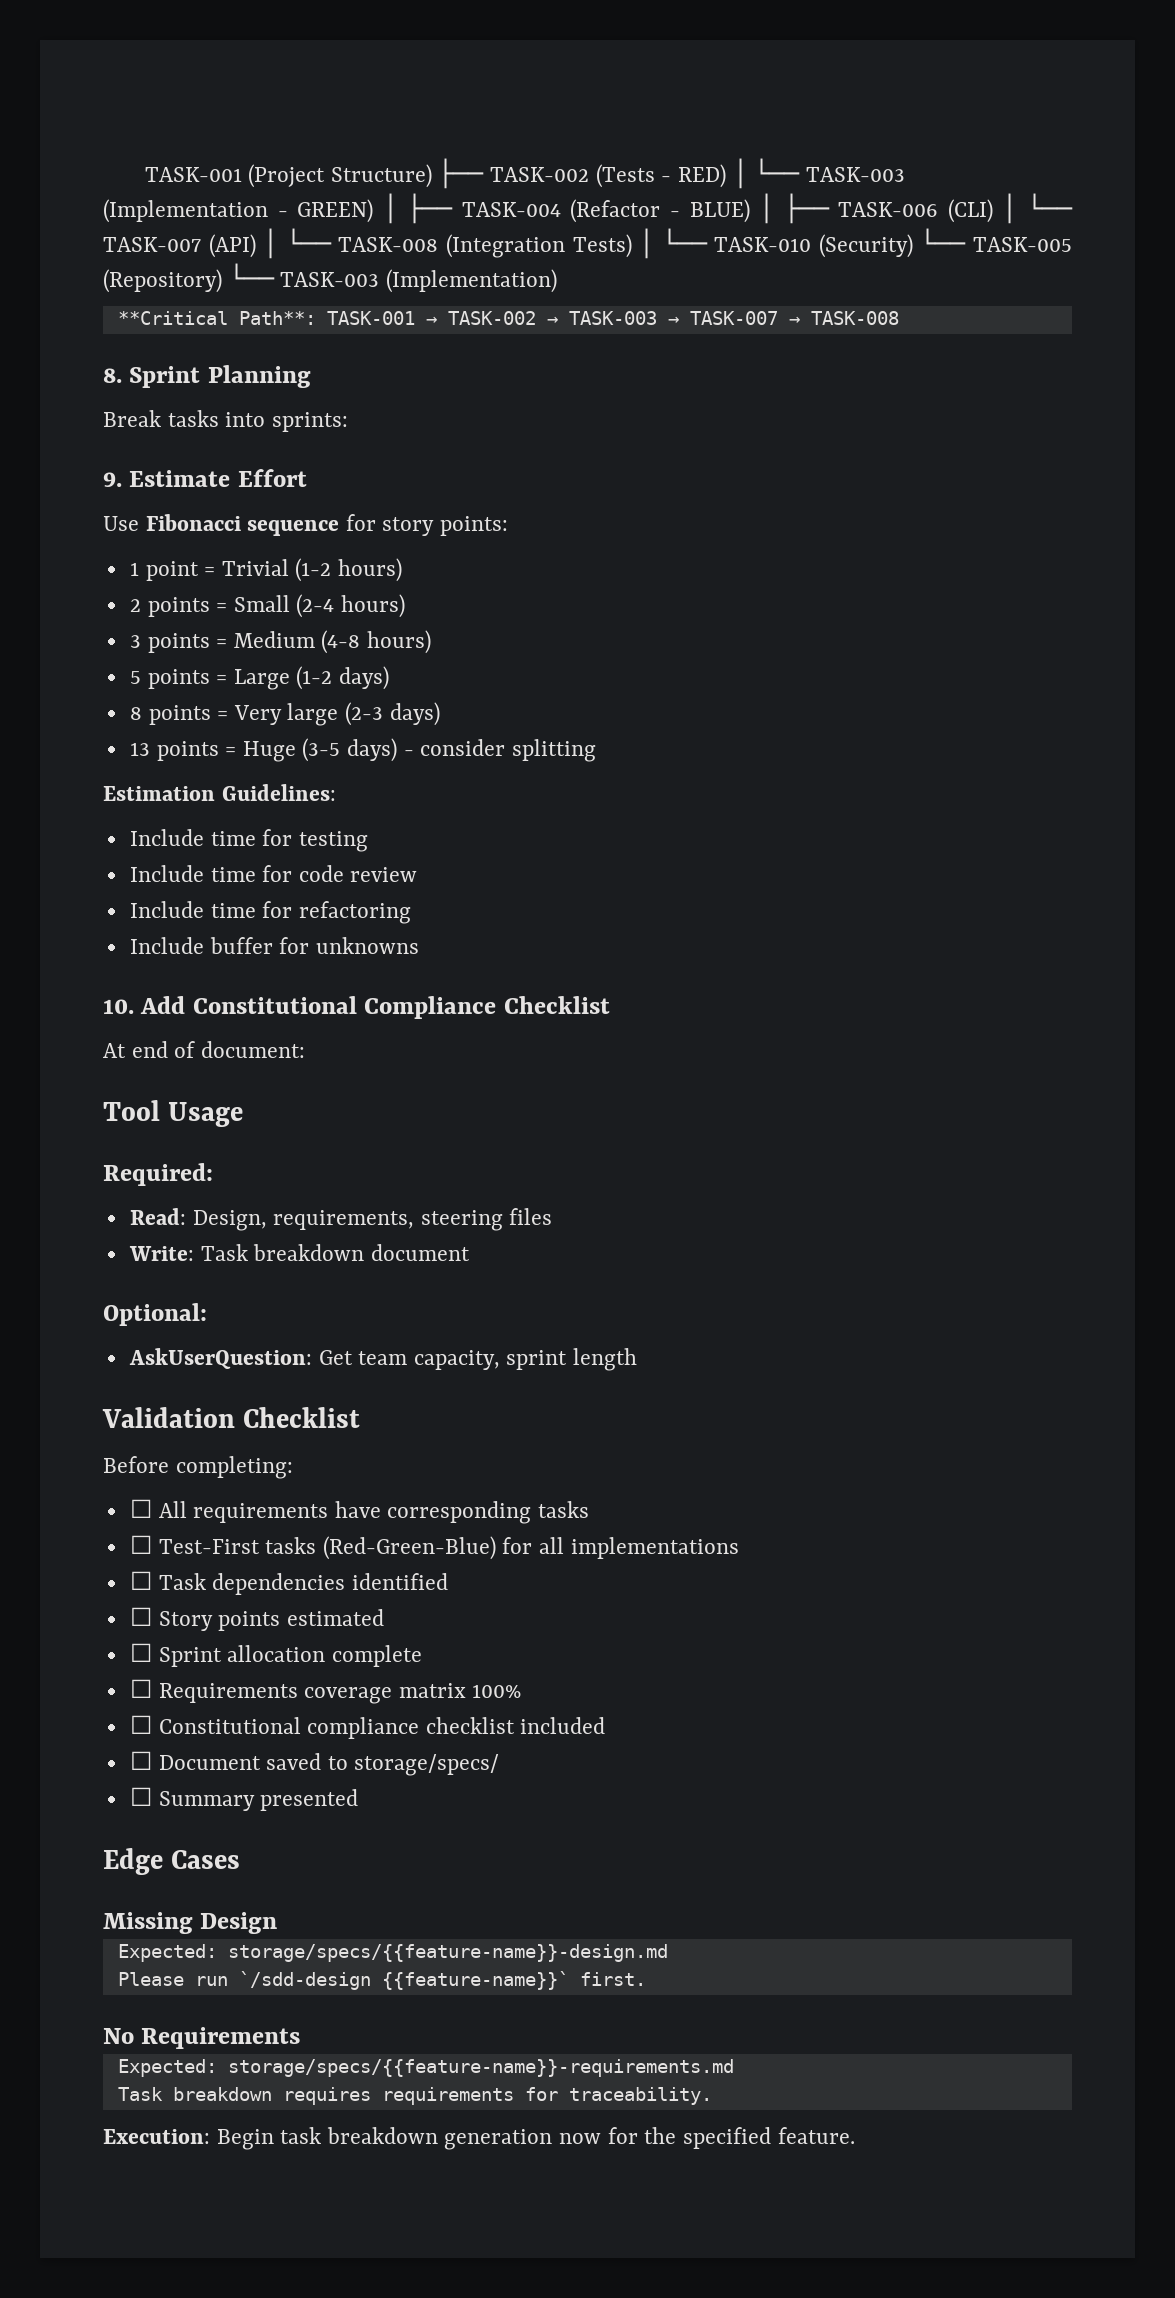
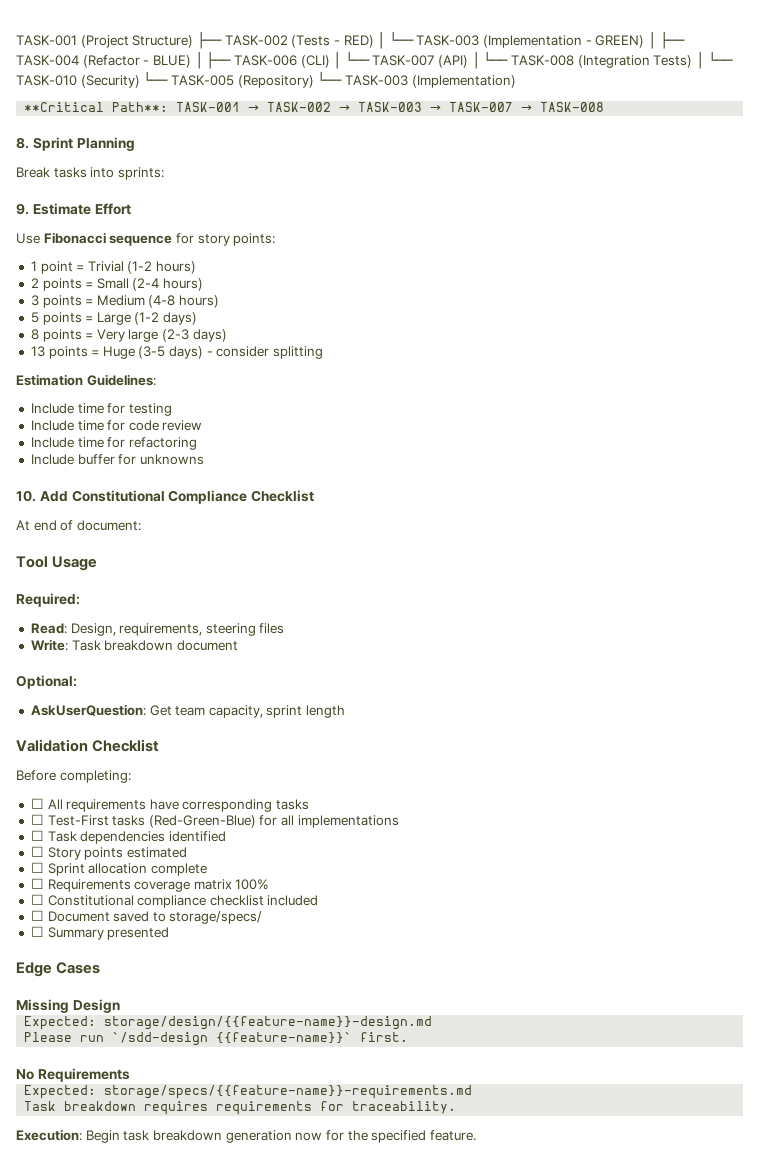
[227,1944,668,1962] storage/specs/{{feature-name}}-design.md -> [104,1016,433,1030] storage/design/{{feature-name}}-design.md

